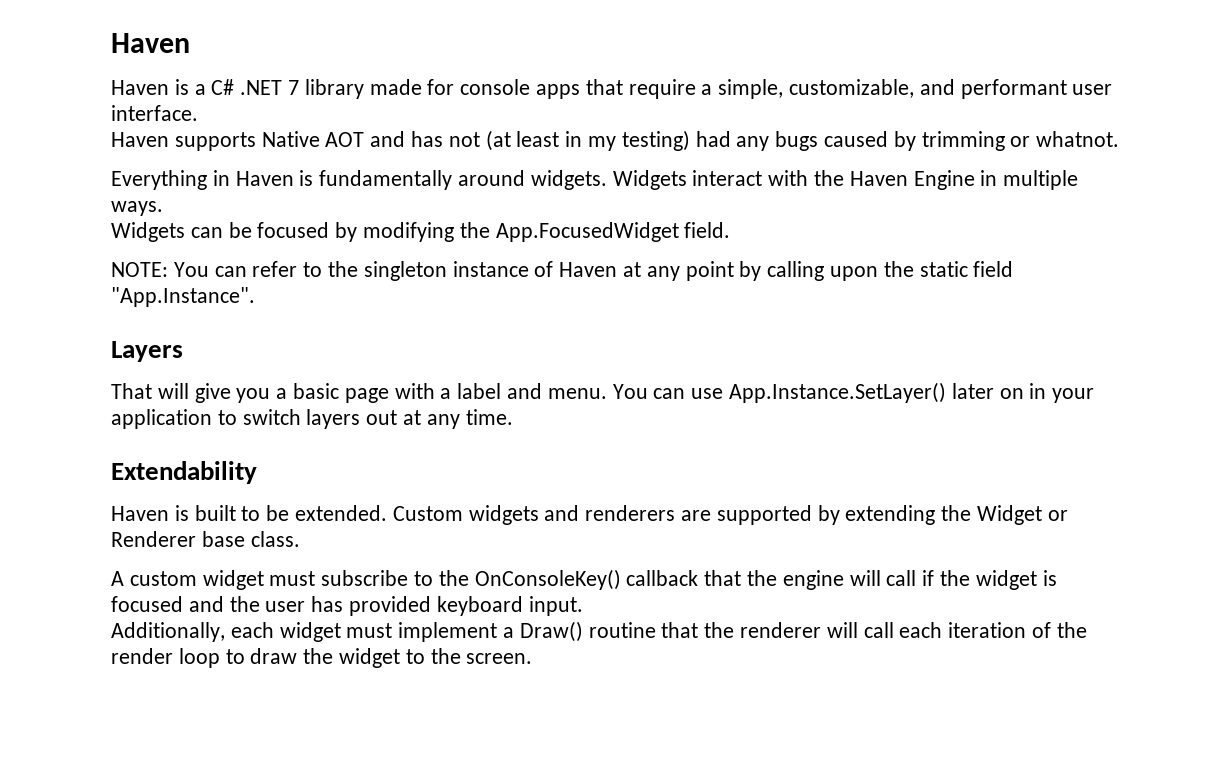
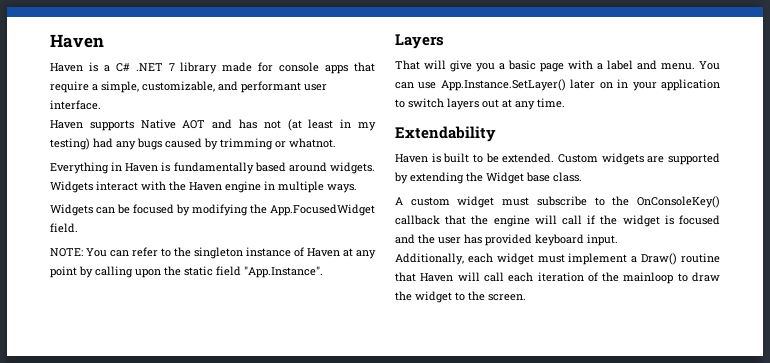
(453, 180) none -> [254,162,286,172] based
[913,170,975,190] Engine -> [225,181,261,193] engine
[544,505,676,521] and renderers -> (644, 159) none
[1047,510,1068,521] [111,531,196,547] or Renderer -> (524, 178) none
[704,622,822,638] the renderer -> [420,273,454,282] Haven
[111,648,220,668] render loop -> [623,272,674,284] mainloop

